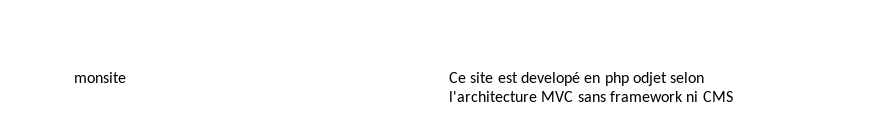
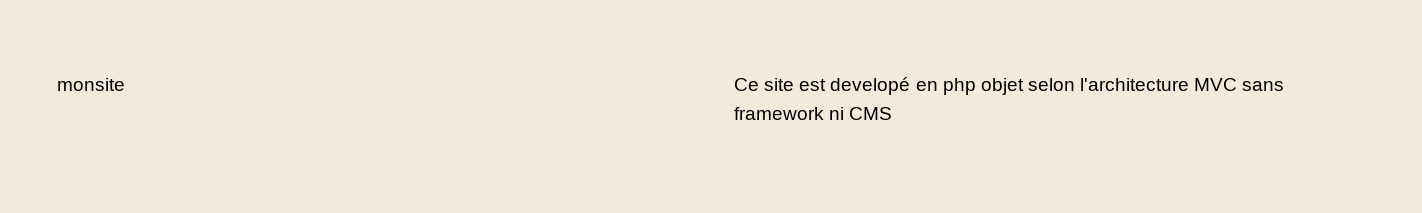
[632,72,667,86] odjet -> [980,78,1024,95] objet

